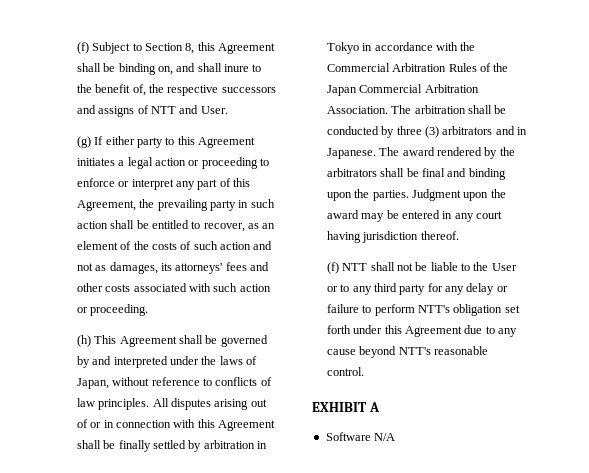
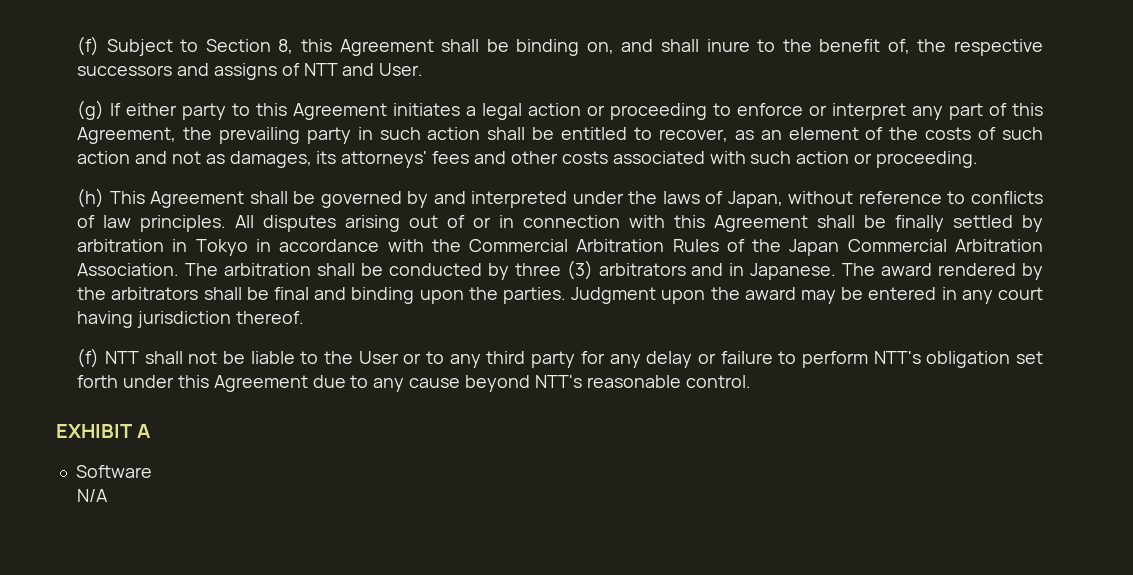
(371, 436) none -> (152, 471) //

